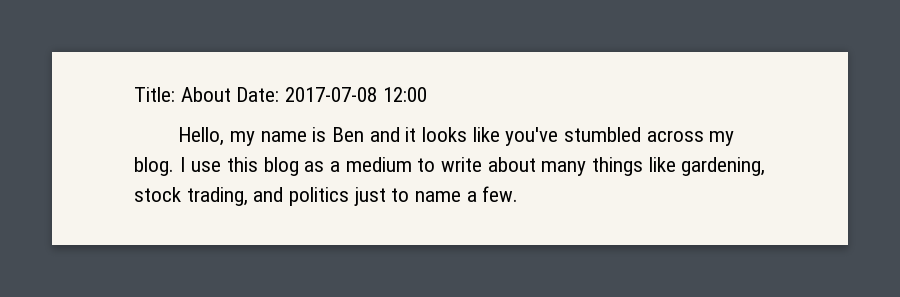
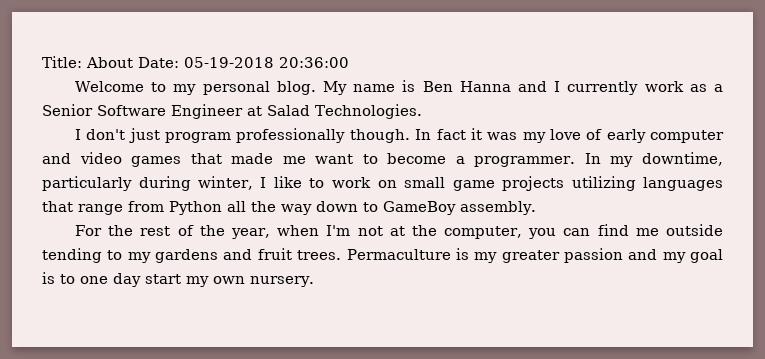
[285,87,427,102] [178,127,735,146] [134,157,766,176] [134,186,519,206] 2017-07-08 12:00 // Hello, my name is Ben and it looks like you've stumbled across my blog. I use this blog as a medium to write about many things like gardening, stock trading, and politics just to name a few. -> [184,57,349,68] [75,80,723,95] [42,104,422,119] [75,128,725,143] [42,152,723,167] [42,176,723,191] [42,201,536,215] [75,224,723,239] [42,248,723,263] [42,272,314,287] 05-19-2018 20:36:00 // Welcome to my personal blog. My name is Ben Hanna and I currently work as a Senior Software Engineer at Salad Technologies. // I don't just program professionally though. In fact it was my love of early computer and video games that made me want to become a programmer. In my downtime, particularly during winter, I like to work on small game projects utilizing languages that range from Python all the way down to GameBoy assembly. // For the rest of the year, when I'm not at the computer, you can find me outside tending to my gardens and fruit trees. Permaculture is my greater passion and my goal is to one day start my own nursery.

